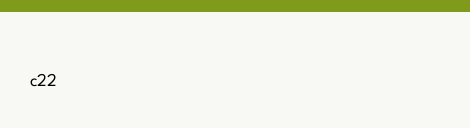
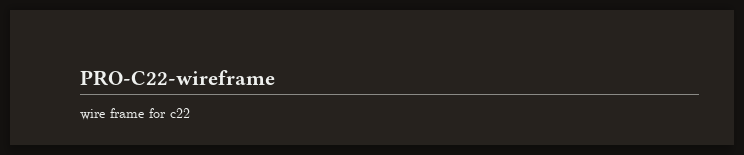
(30, 80) none -> [80,70,275,86] [80,108,166,120] PRO-C22-wireframe // wire frame for

